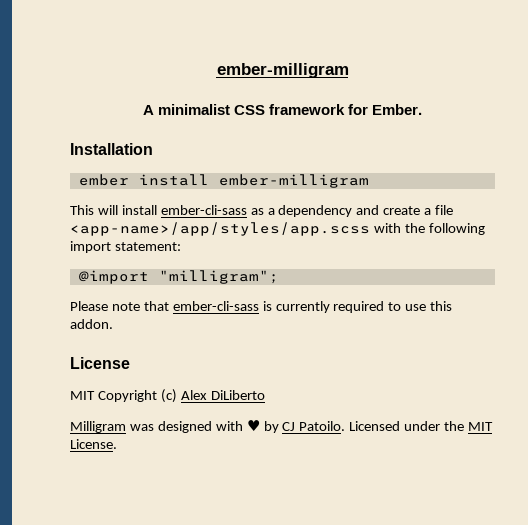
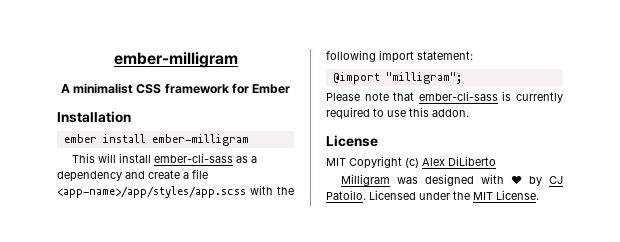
[372,104,423,115] Ember. -> [252,84,291,94] Ember

